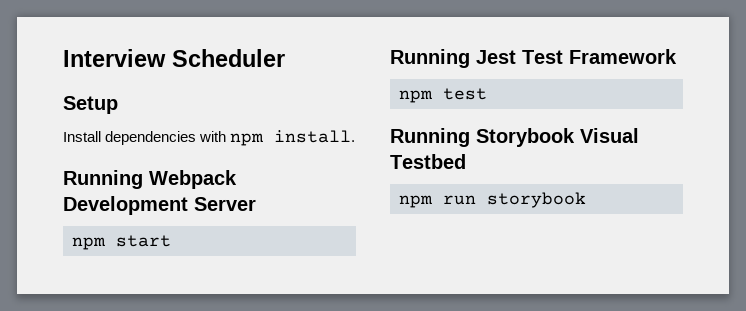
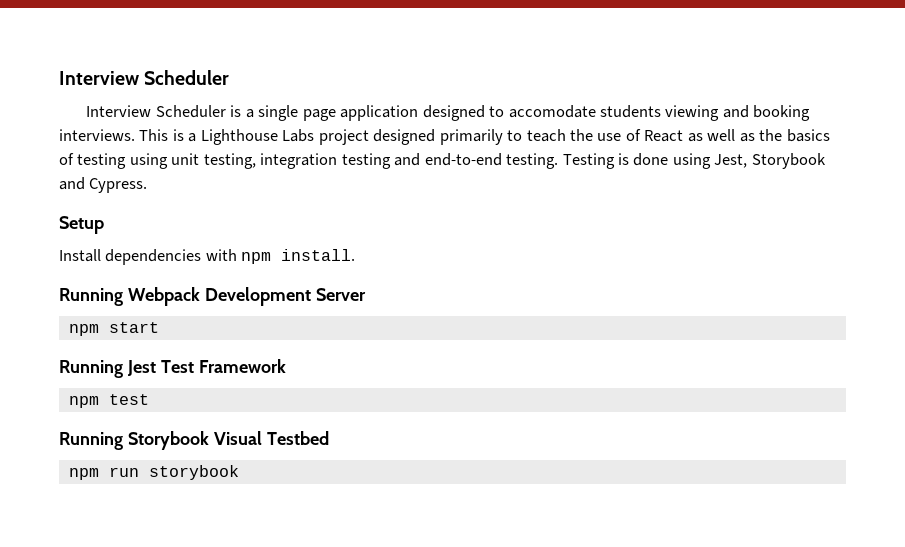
[63,49,285,67] Interview Scheduler -> [59,70,230,85] [86,105,811,121] [59,129,830,145] [59,153,826,169] [59,177,148,193] Interview Scheduler // Interview Scheduler is a single page application designed to accomodate students viewing and booking interviews. This is a Lighthouse Labs project designed primarily to teach the use of React as well as the basics of testing using unit testing, integration testing and end-to-end testing. Testing is done using Jest, Storybook and Cypress.

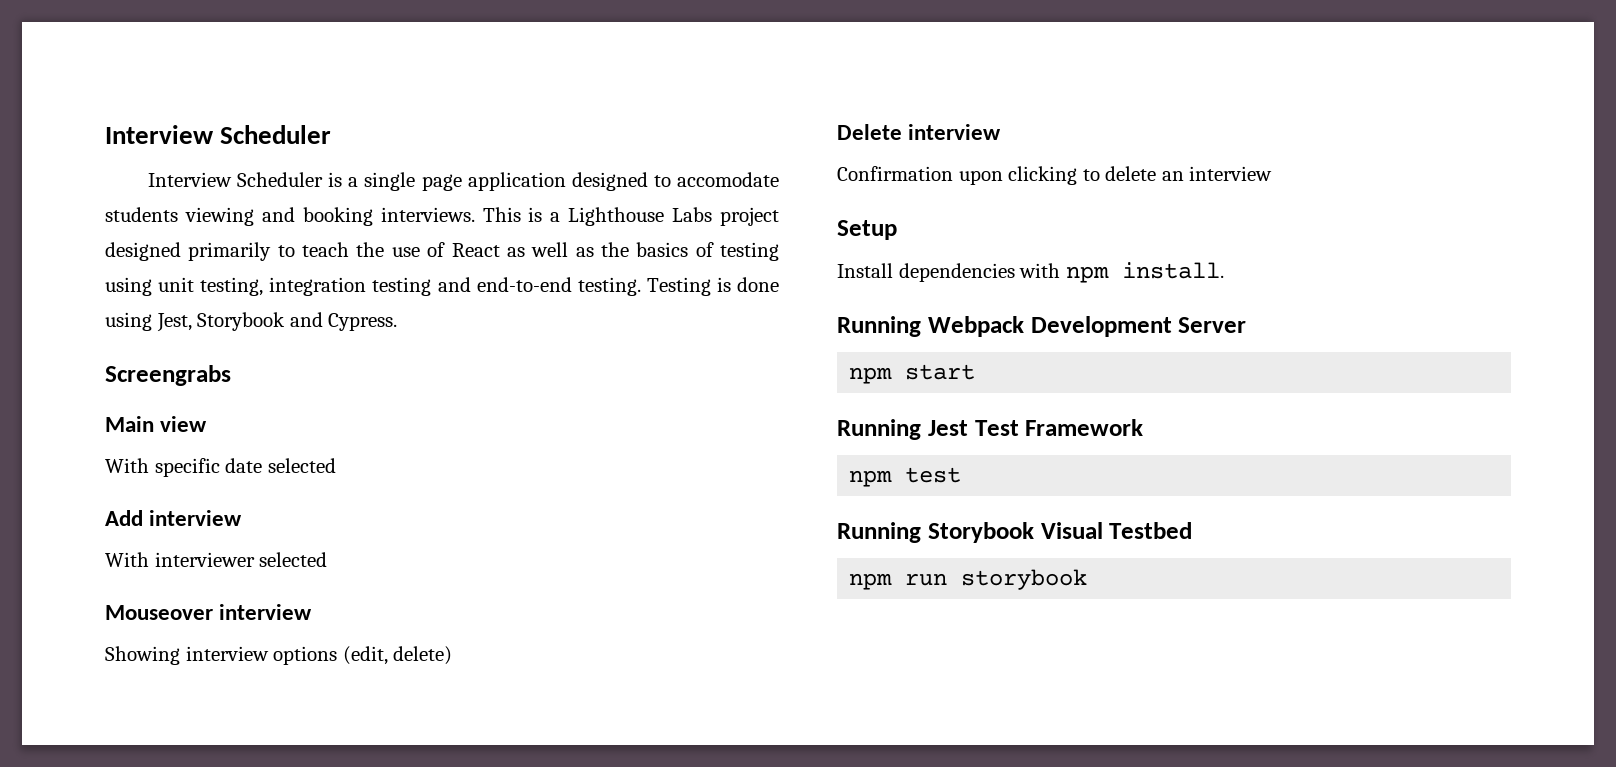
(148, 185) none -> [105,365,231,386] [105,416,208,432] [105,458,336,477] [105,510,243,526] [105,552,328,567] [105,604,313,620] [105,646,453,665] [837,124,1002,140] [837,166,1273,185] // Screengrabs // Main view // With specific date selected // Add interview // With interviewer selected // Mouseover interview // Showing interview options (edit, delete) // Delete interview // Confirmation upon clicking to delete an interview

